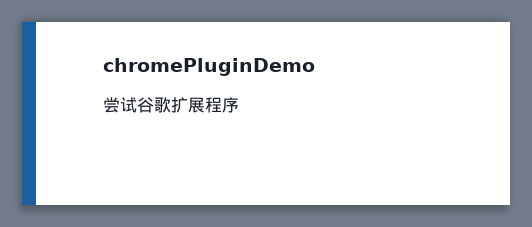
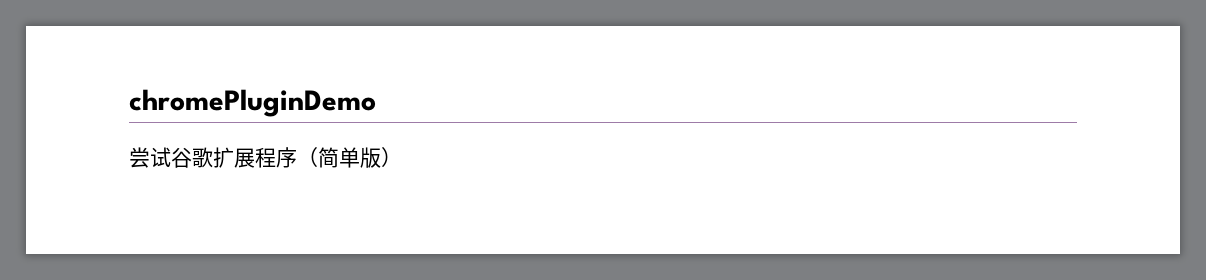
(239, 105) none -> [297,147,402,168] （简单版）

